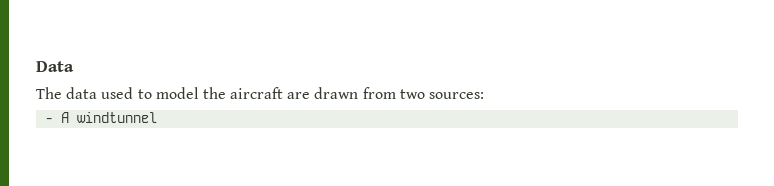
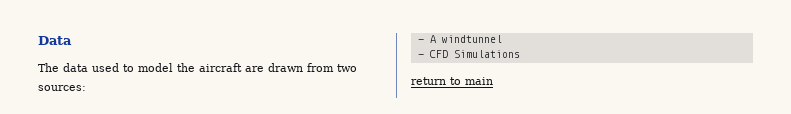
(158, 117) none -> [417,50,520,58] [411,77,493,85] // - CFD Simulations // return to main

